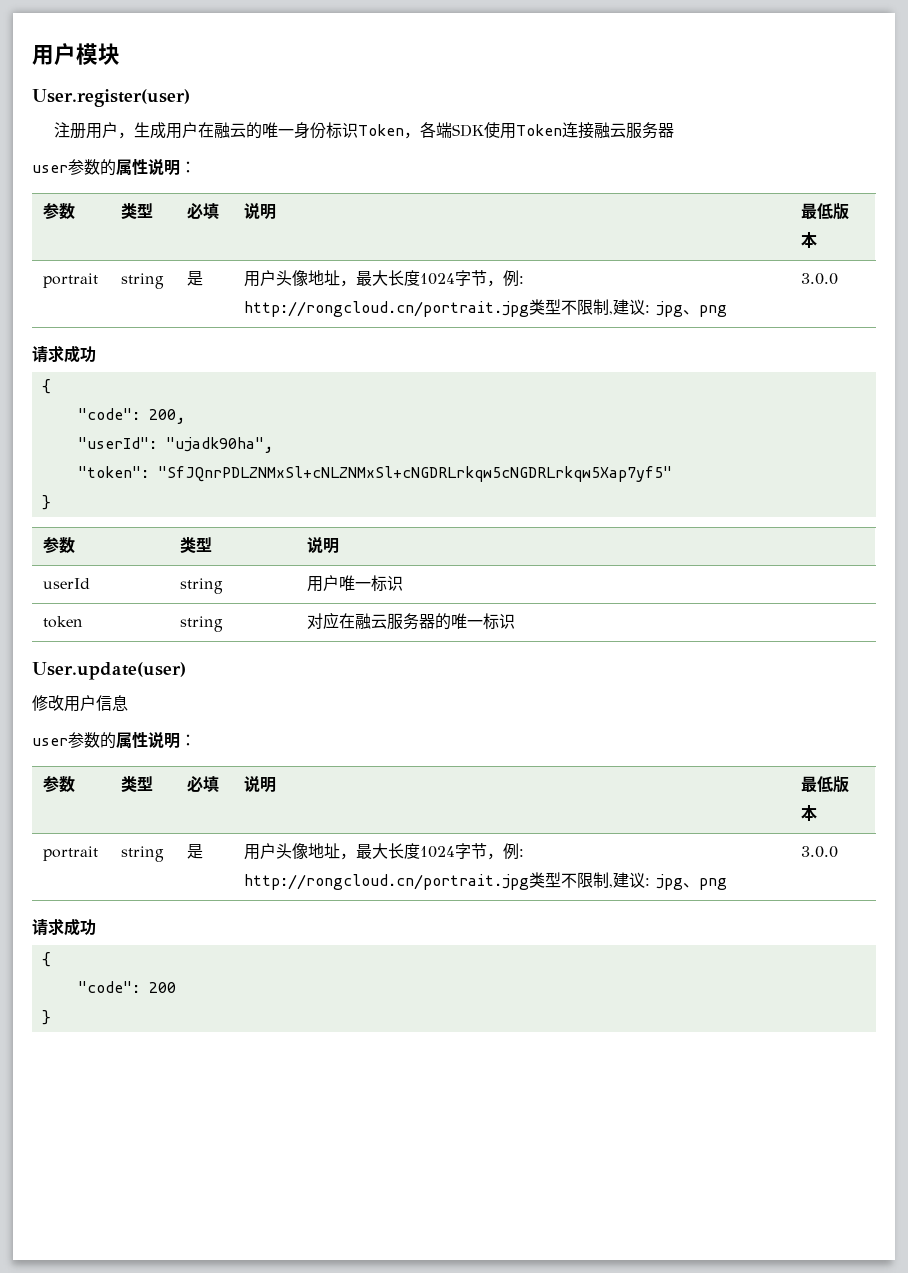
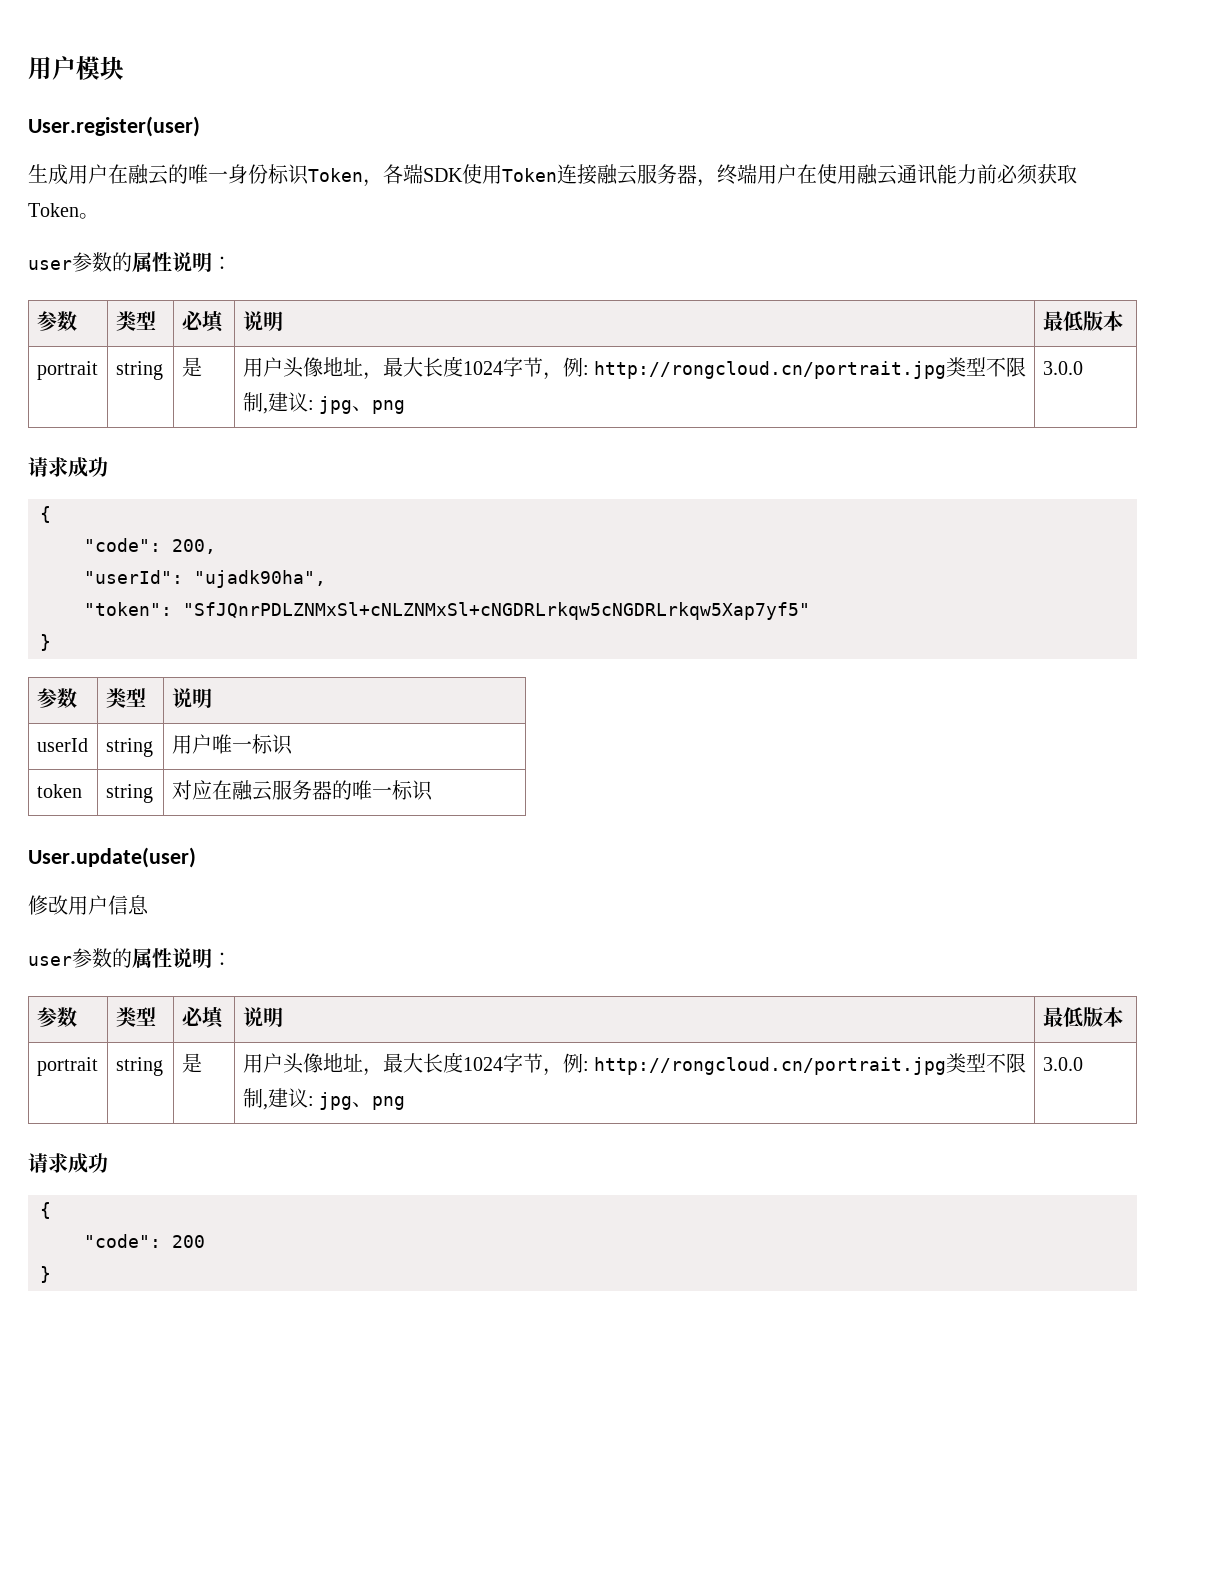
[53,122,134,139] 注册用户， -> (200, 126) none
(674, 130) none -> [697,164,1077,187] [28,203,99,219] ，终端用户在使用融云通讯能力前必须获取Token。

